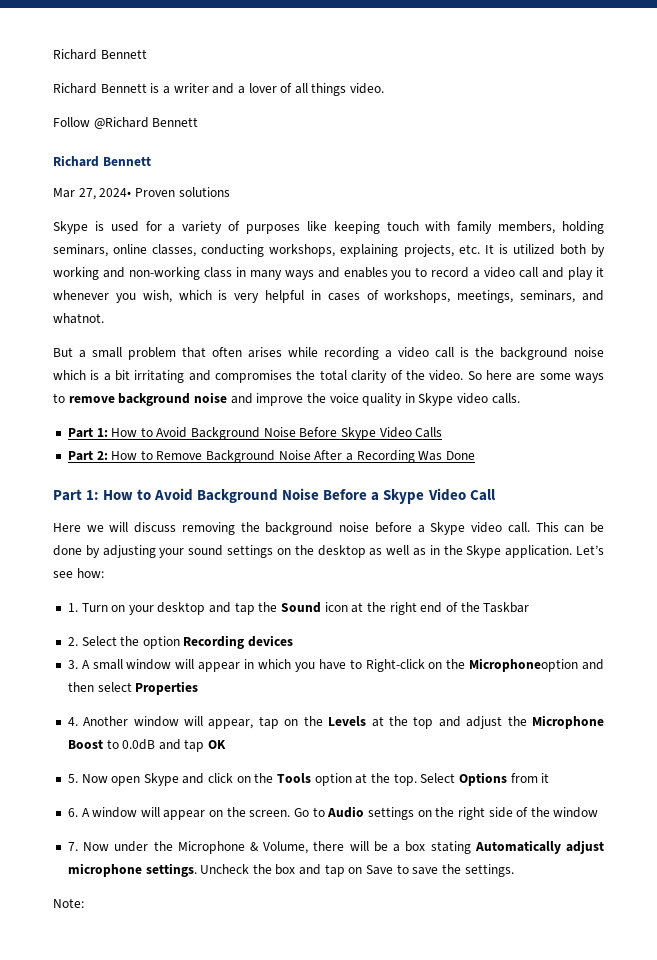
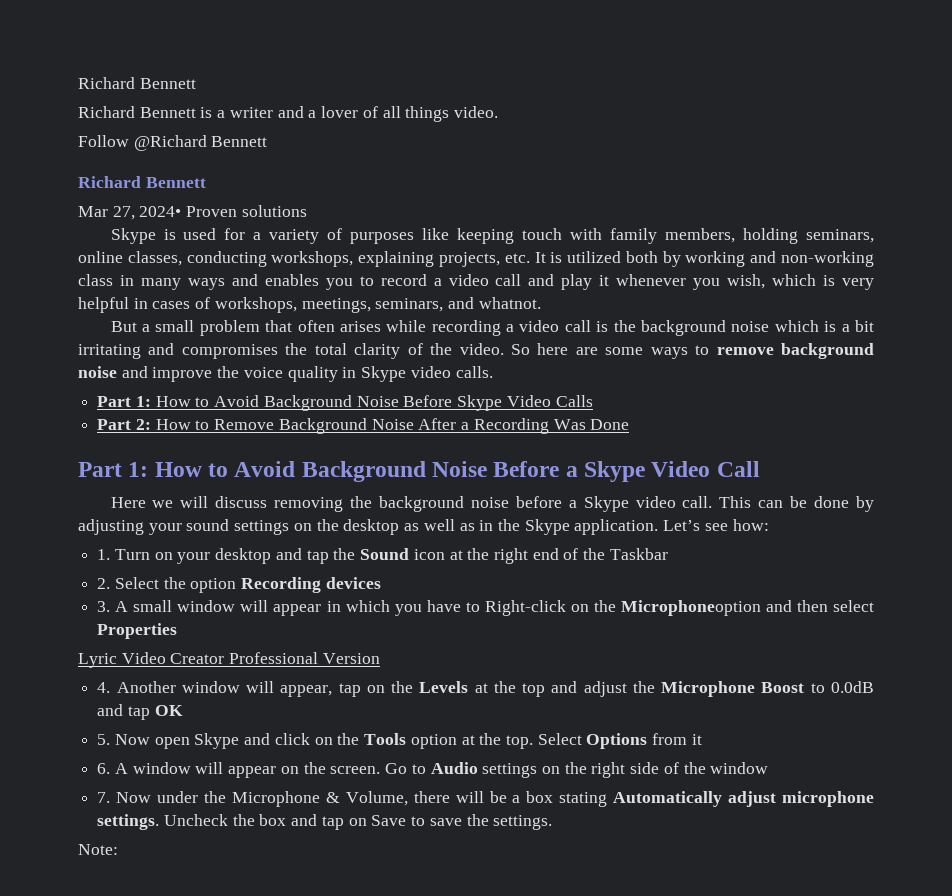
(199, 688) none -> [78,652,380,668] // Lyric Video Creator Professional Version

